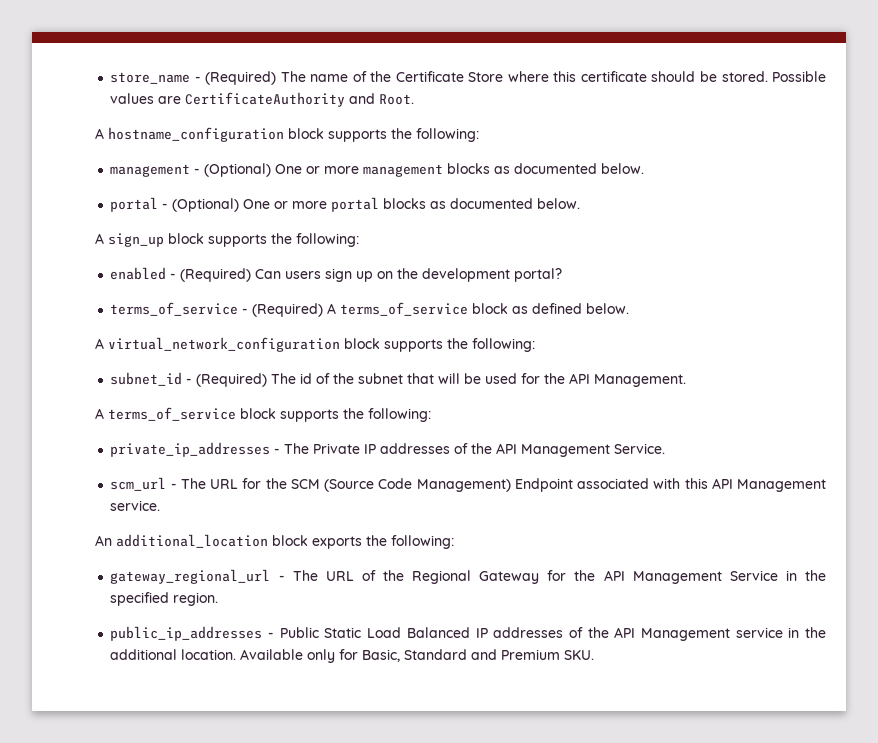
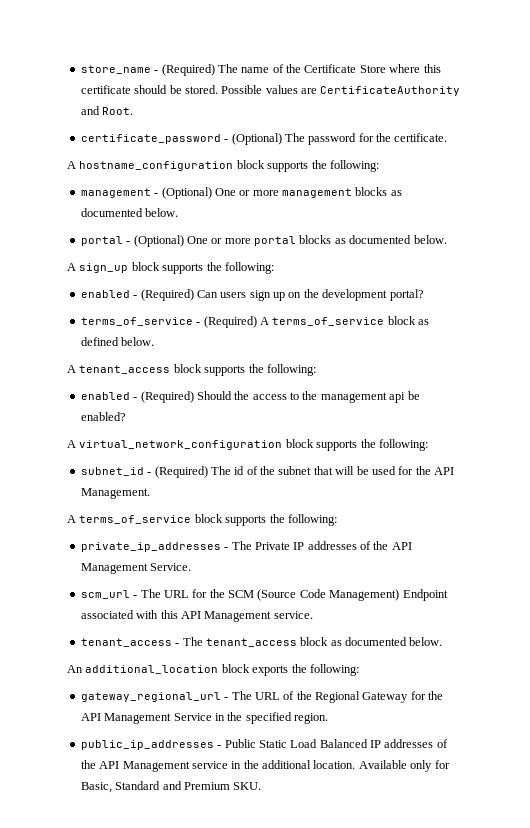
(415, 99) none -> [80,133,448,145] // certificate_password - (Optional) The password for the certificate.
(630, 308) none -> [67,364,316,376] [80,391,420,403] [80,412,126,421] // A tenant_access block supports the following: // enabled - (Required) Should the access to the management api be enabled?
(161, 505) none -> [80,637,443,647] // tenant_access - The tenant_access block as documented below.

